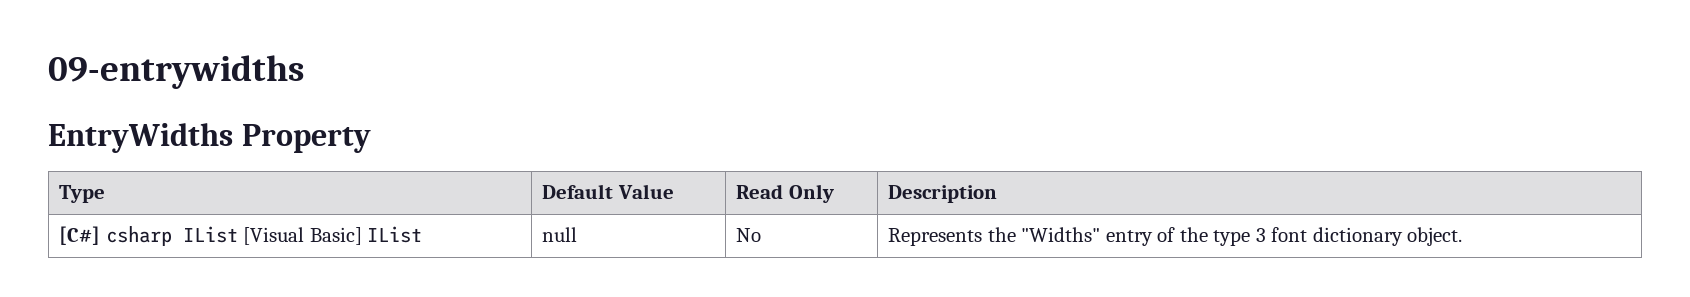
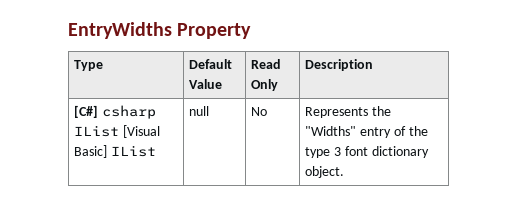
[48,55,304,89] 09-entrywidths // -> (68, 30) none

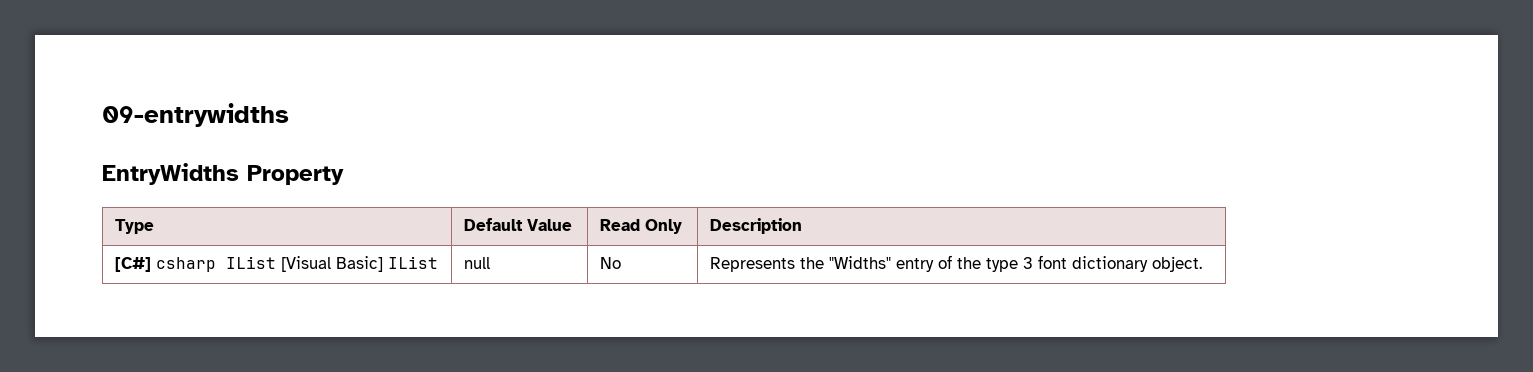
(68, 30) none -> [102,103,289,127] 09-entrywidths //

